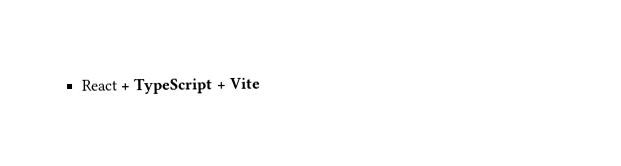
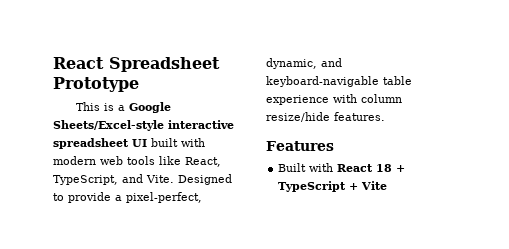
[80,79,118,91] React -> [53,57,220,72] [53,77,139,92] [76,102,172,113] [53,120,234,131] [53,138,205,149] [53,156,221,167] [53,174,232,185] [53,192,202,203] [266,58,342,69] [266,76,412,87] [266,94,402,105] [266,112,385,122] [266,141,334,151] [278,163,393,172] React Spreadsheet Prototype // This is a Google Sheets/Excel-style interactive spreadsheet UI built with modern web tools like React, TypeScript, and Vite. Designed to provide a pixel-perfect, dynamic, and keyboard-navigable table experience with column resize/hide features. // Features // Built with React 18

